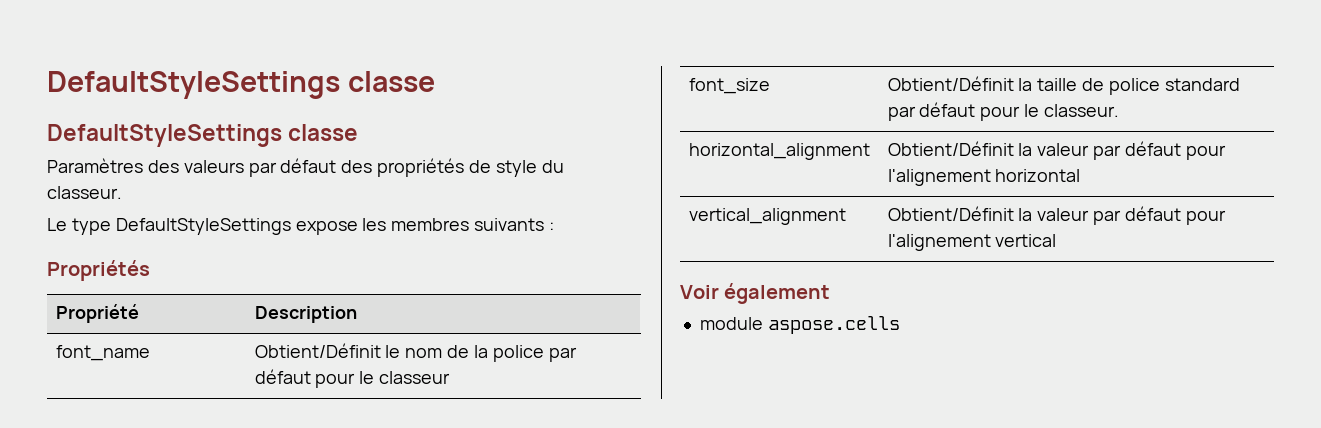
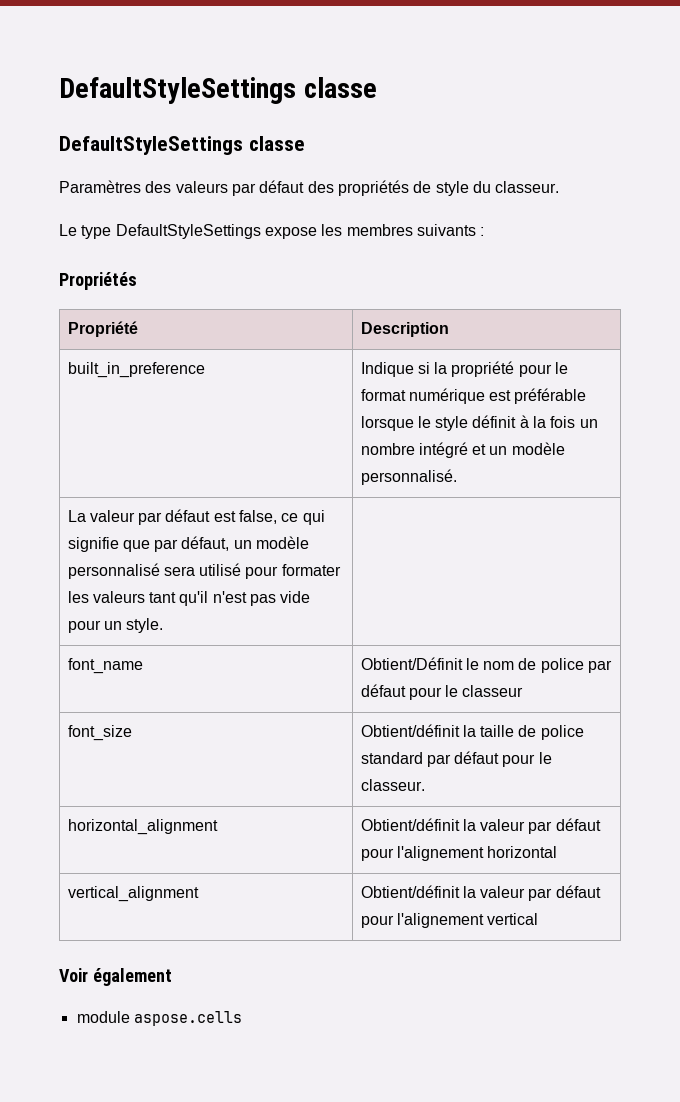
(357, 314) none -> [67,362,205,378] [360,361,569,377] [360,388,587,404] [360,415,598,431] [360,442,565,458] [360,469,457,485] [67,509,325,525] [67,536,310,552] [67,563,341,579] [67,591,311,606] [67,618,164,633] // built_in_preference | Indique si la propriété pour le format numérique est préférable lorsque le style définit à la fois un nombre intégré et un modèle personnalisé. // La valeur par défaut est false, ce qui signifie que par défaut, un modèle personnalisé sera utilisé pour formater les valeurs tant qu'il n'est pas vide pour un style. |
[474,345,489,358] la -> (537, 664) none
[887,76,1014,91] Obtient/Définit -> [360,724,460,737] Obtient/définit
[887,141,1014,156] Obtient/Définit -> [360,818,460,831] Obtient/définit
[887,206,1014,221] Obtient/Définit -> [360,885,460,898] Obtient/définit

